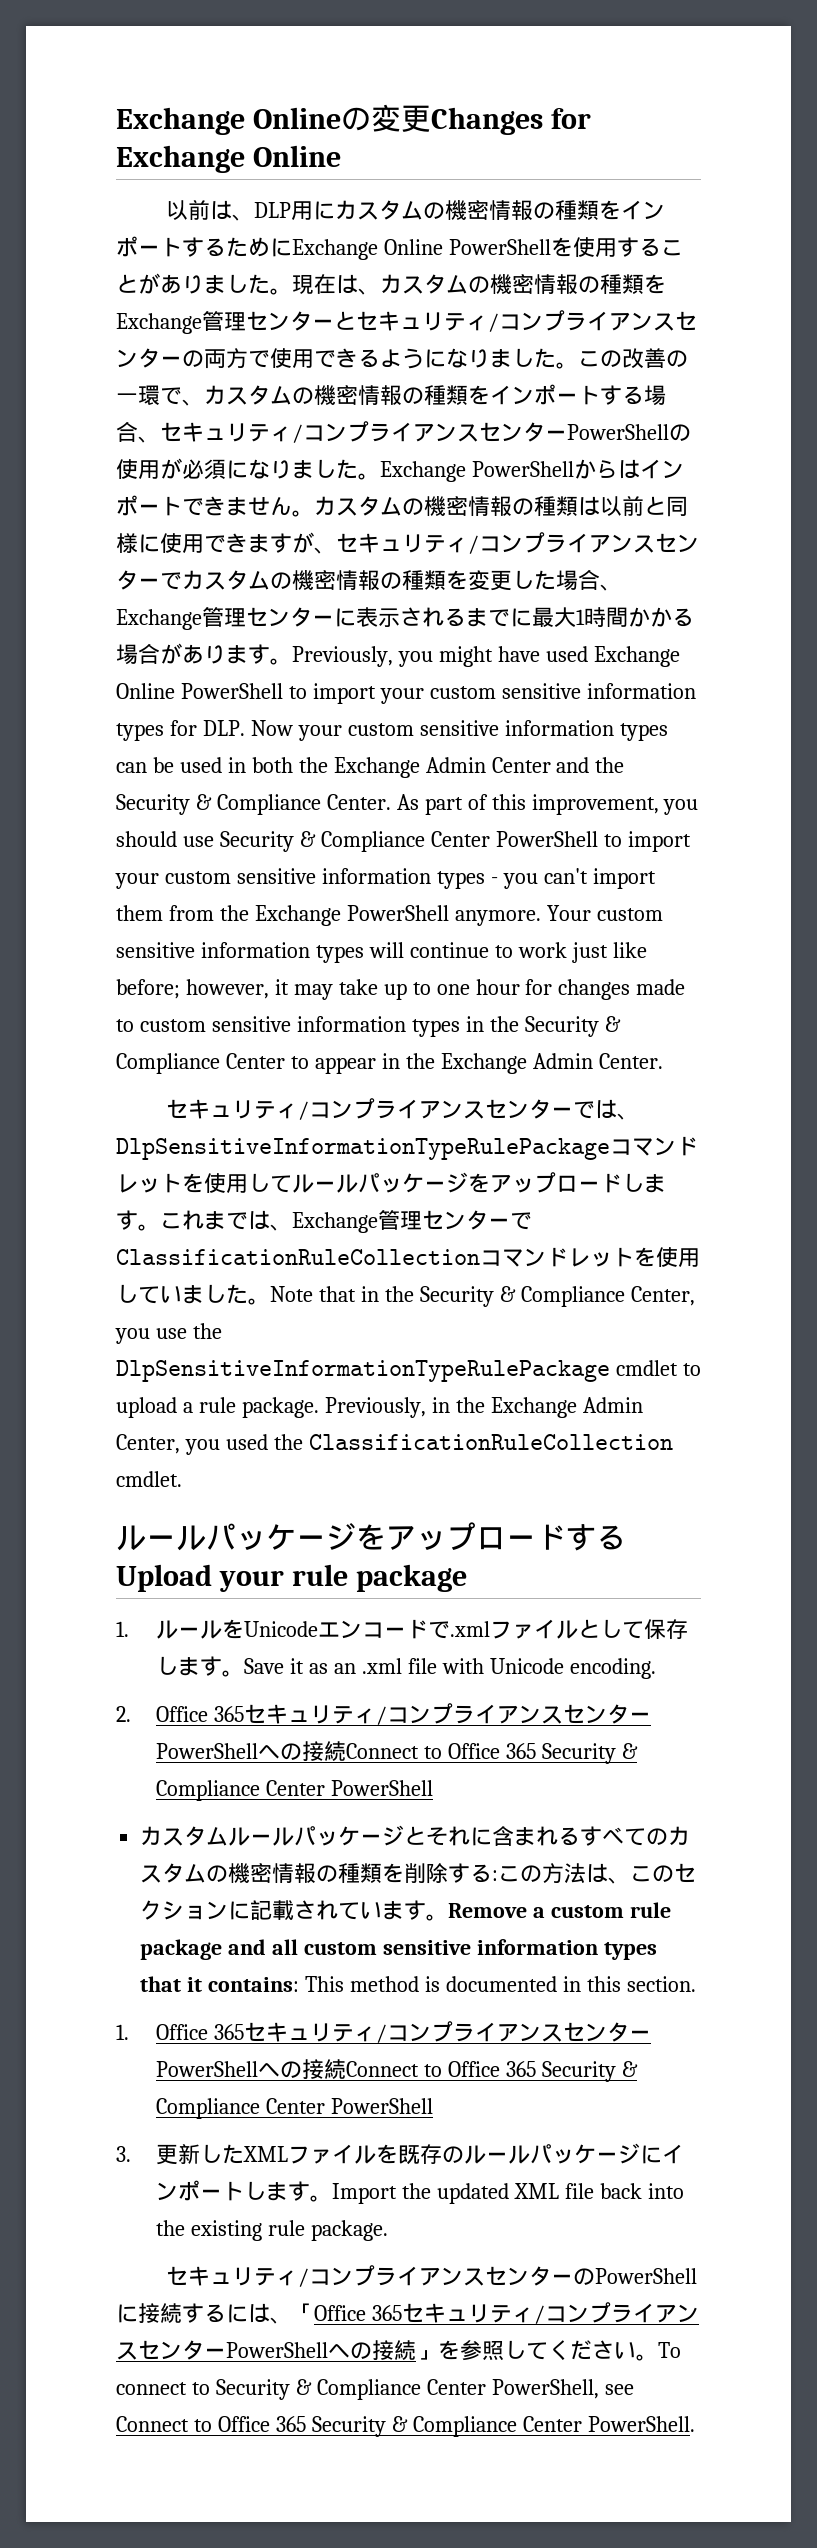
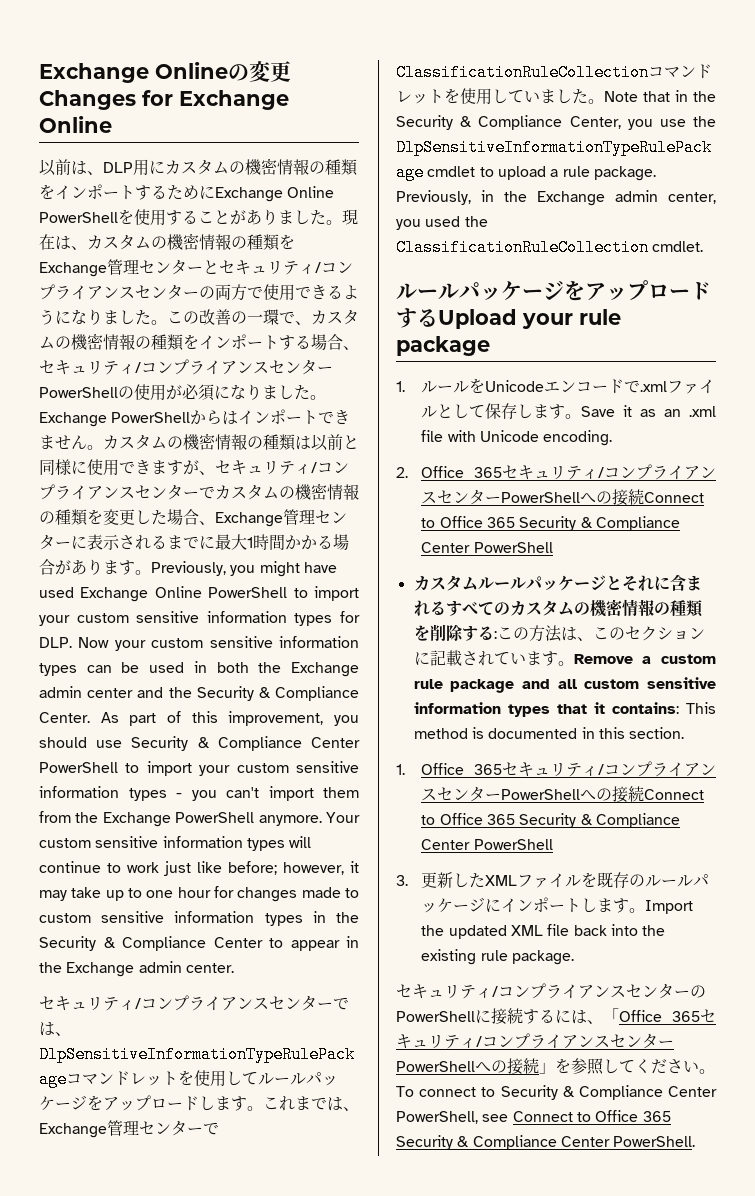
[425,757,551,773] Admin Center -> [39,686,134,698] admin center
[532,1053,663,1069] Admin Center. -> [138,961,234,973] admin center.
[582,1397,643,1413] [116,1434,180,1454] Admin Center, -> [615,190,716,204] admin center,

